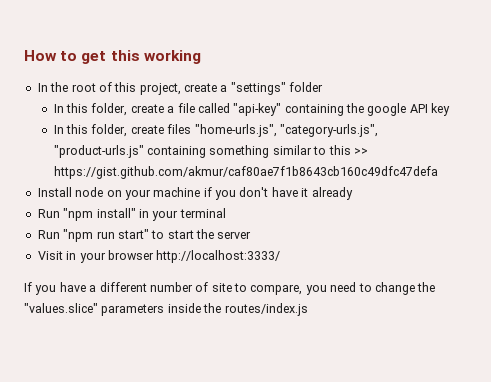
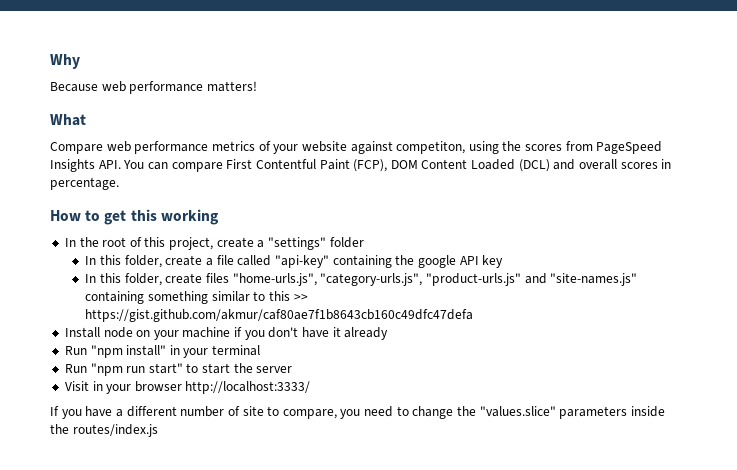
(24, 55) none -> [50,54,80,69] [50,81,257,94] [50,114,86,126] [50,141,663,154] [50,159,672,172] [50,177,119,190] Why // Because web performance matters! // What // Compare web performance metrics of your website against competiton, using the scores from PageSpeed Insights API. You can compare First Contentful Paint (FCP), DOM Content Loaded (DCL) and overall scores in percentage. //
(144, 151) none -> [524,273,638,286] and "site-names.js"

